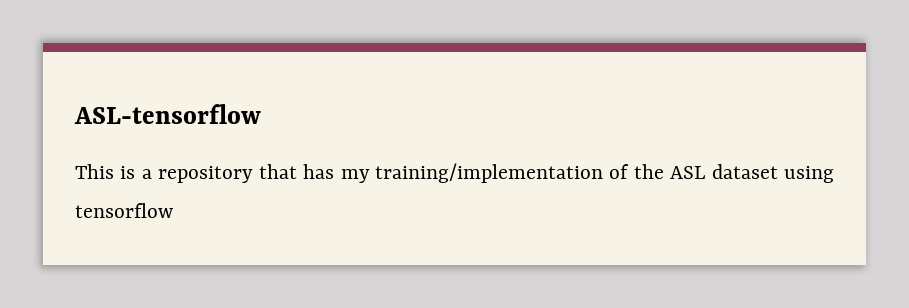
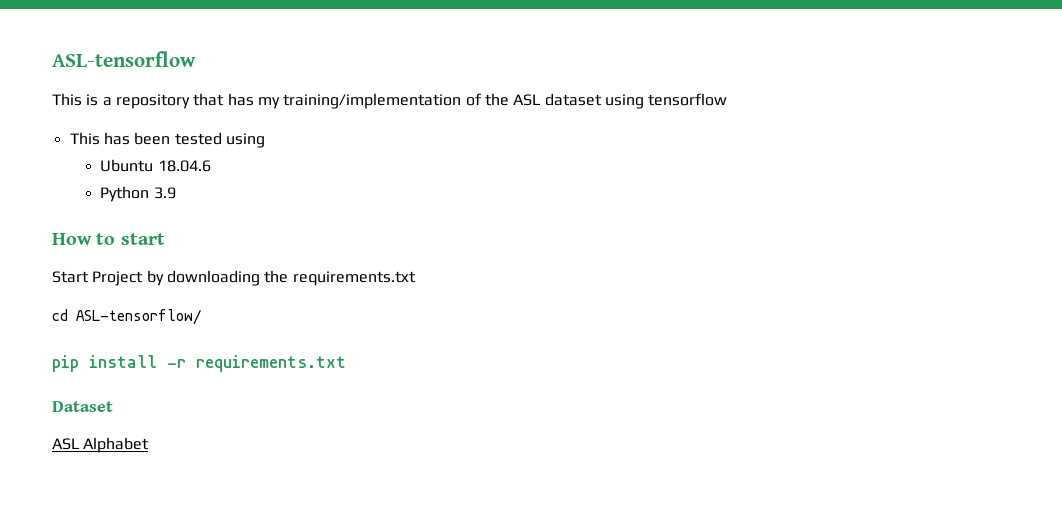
(173, 210) none -> [69,132,265,148] [100,159,211,172] [100,186,176,202] [52,233,165,245] [52,270,416,286] [52,309,201,325] [52,355,346,372] [52,401,113,412] [52,437,150,453] // This has been tested using // Ubuntu 18.04.6 // Python 3.9 // How to start // Start Project by downloading the requirements.txt // cd ASL-tensorflow/ // pip install -r requirements.txt // Dataset // ASL Alphabet

